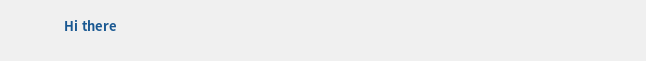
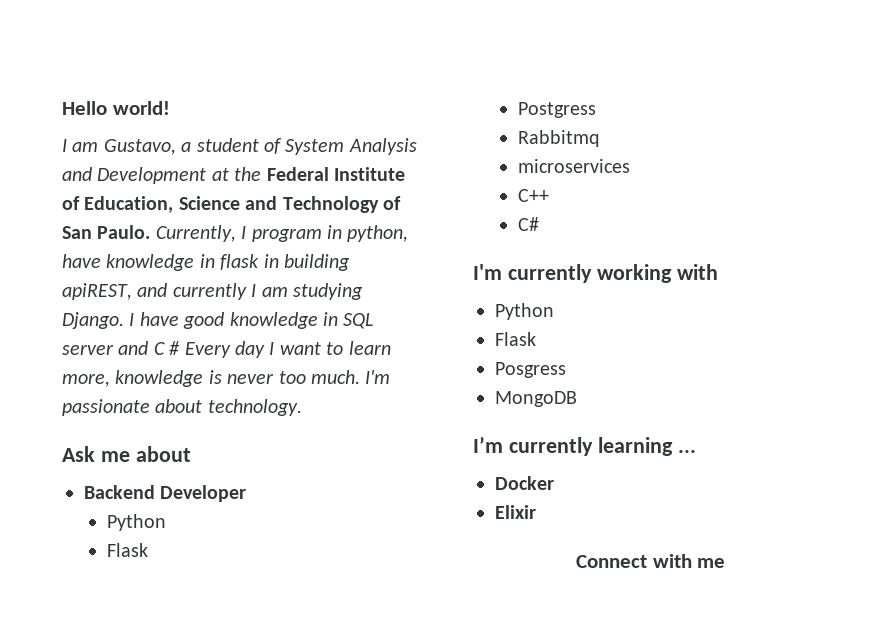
[64,19,117,31] Hi there -> [62,101,170,115] [62,138,417,155] [62,167,405,184] [62,196,401,213] [62,225,409,242] [62,254,350,271] [62,283,363,300] [62,312,374,329] [62,341,391,358] [62,370,391,387] [62,399,302,416] [62,446,191,462] [84,485,247,502] [106,514,166,531] [106,543,148,557] [517,102,596,118] [517,130,600,147] [517,159,630,173] [517,189,549,202] [517,217,539,231] [473,264,718,283] [495,303,554,320] [495,332,536,346] [495,362,566,378] [495,391,577,407] [473,437,696,456] [495,476,554,490] [495,505,536,519] [575,554,726,568] Hello world! // I am Gustavo, a student of System Analysis and Development at the Federal Institute of Education, Science and Technology of San Paulo. Currently, I program in python, have knowledge in flask in building apiREST, and currently I am studying Django. I have good knowledge in SQL server and C # Every day I want to learn more, knowledge is never too much. I'm passionate about technology. // Ask me about // Backend Developer // Python // Flask // Postgress // Rabbitmq // microservices // C++ // C# // I'm currently working with // Python // Flask // Posgress // MongoDB // I’m currently learning ... // Docker // Elixir // Connect with me

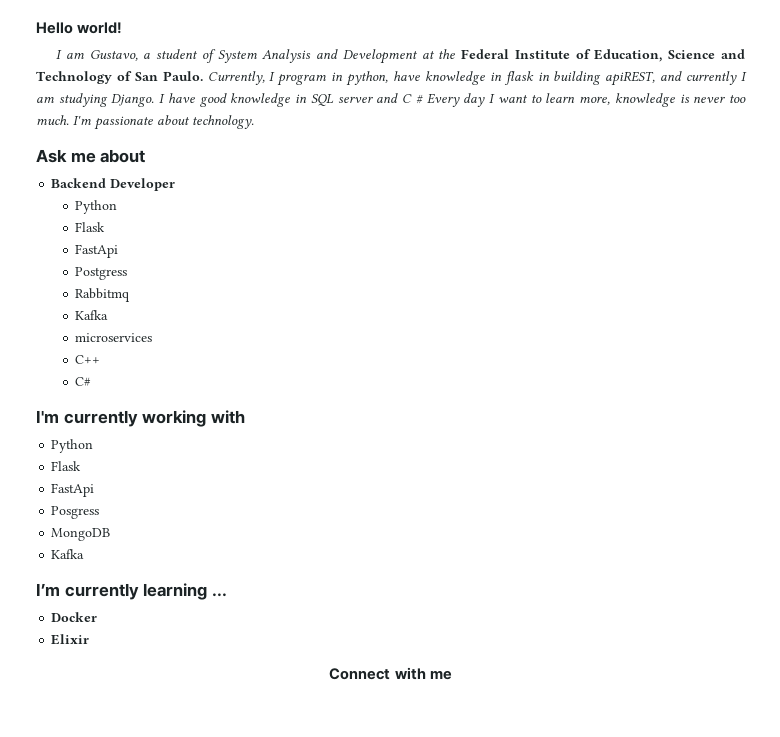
(148, 550) none -> [75,244,119,258] // FastApi
(600, 138) none -> [75,310,109,320] // Kafka
(536, 339) none -> [51,483,95,497] // FastApi
(577, 399) none -> [51,549,85,559] // Kafka

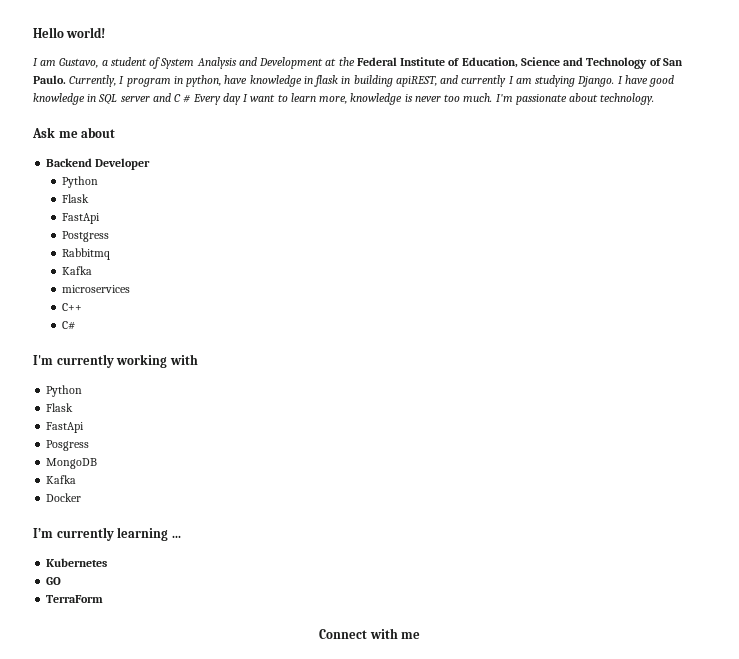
(85, 554) none -> [46,493,82,502] // Docker
[51,612,98,622] [51,634,90,645] Docker // Elixir -> [46,558,108,567] [46,577,62,585] [46,595,104,603] Kubernetes // GO // TerraForm

